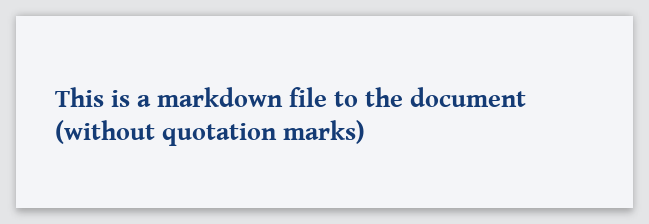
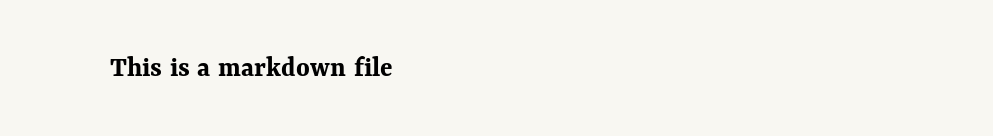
[334,87,527,107] [55,120,366,146] to the document (without quotation marks) -> (393, 66) none

